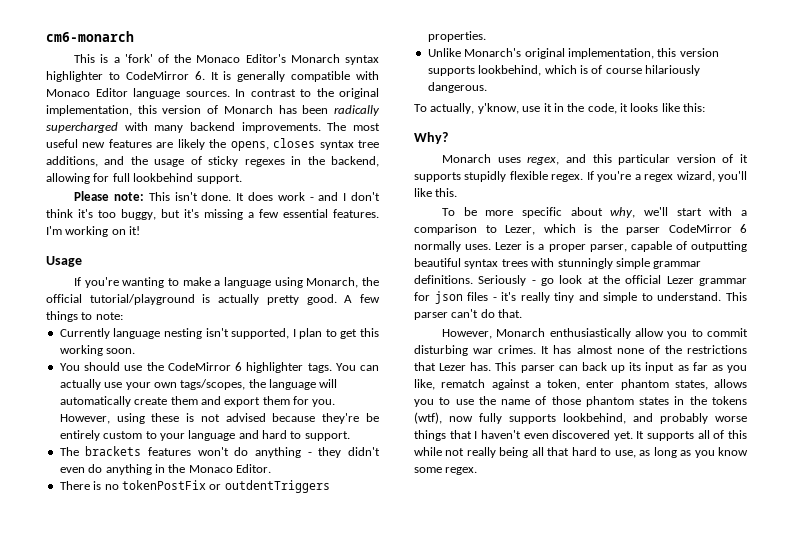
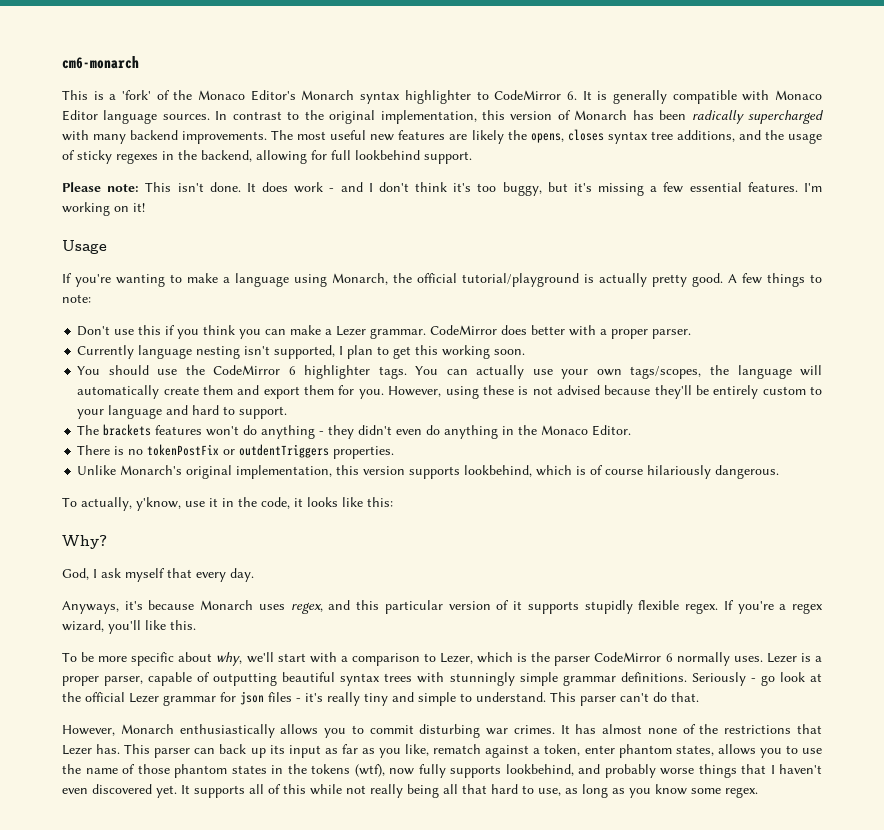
(123, 316) none -> [77,325,692,339] // Don't use this if you think you can make a Lezer grammar. CodeMirror does better with a proper parser.
[322,413,360,424] they're -> [654,385,692,399] they'll
(448, 138) none -> [62,568,254,582] [62,600,195,614] God, I ask myself that every day. // Anyways, it's because
[635,328,665,337] allow -> [280,724,319,735] allows

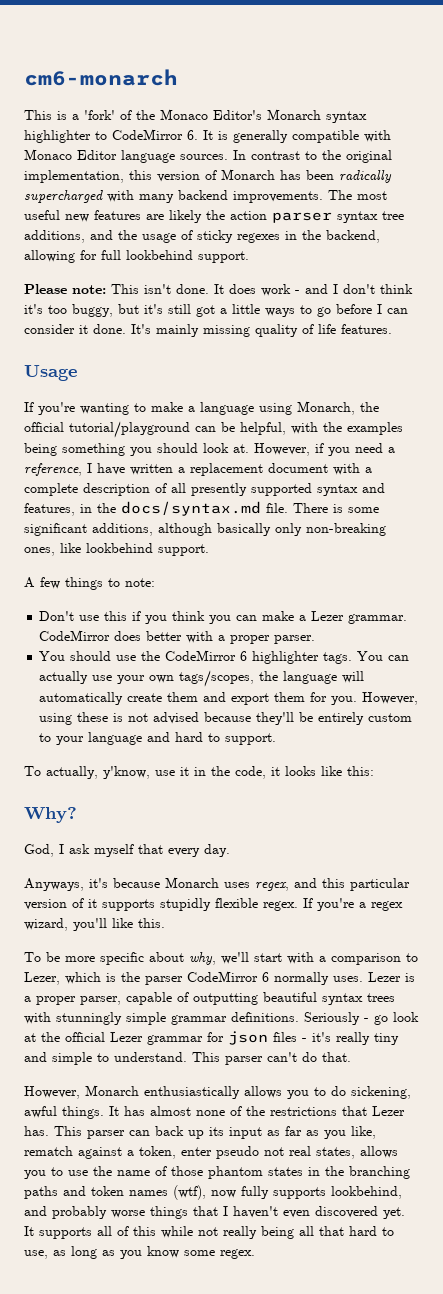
[530,129,604,143] opens, closes -> [230,211,332,223] action parser
[598,182,822,196] [62,202,145,216] missing a few essential features. I'm working on it! -> [168,304,408,317] [24,324,392,337] still got a little ways to go before I can consider it done. It's mainly missing quality of life features.
[584,273,723,287] is actually pretty good. -> [195,422,403,435] [24,443,395,456] [24,463,372,476] [24,483,385,496] [24,501,379,516] [24,523,386,536] [24,543,209,556] can be helpful, with the examples being something you should look at. However, if you need a reference, I have written a replacement document with a complete description of all presently supported syntax and features, in the docs/syntax.md file. There is some significant additions, although basically only non-breaking ones, like lookbehind support. //
[77,345,526,359] // Currently language nesting isn't supported, I plan to get this working soon. -> (316, 639) none
[77,424,632,439] [77,444,395,459] [77,465,780,479] // The brackets features won't do anything - they didn't even do anything in the Monaco Editor. // There is no tokenPostFix or outdentTriggers properties. // Unlike Monarch's original implementation, this version supports lookbehind, which is of course hilariously dangerous. -> (277, 739) none
[369,724,555,738] commit disturbing war crimes. -> [331,1086,411,1099] [24,1106,104,1119] do sickening, awful things.
[618,744,672,758] phantom -> [216,1146,311,1159] pseudo not real
[311,764,350,774] tokens -> [349,1166,410,1179] [24,1186,168,1199] branching paths and token names

